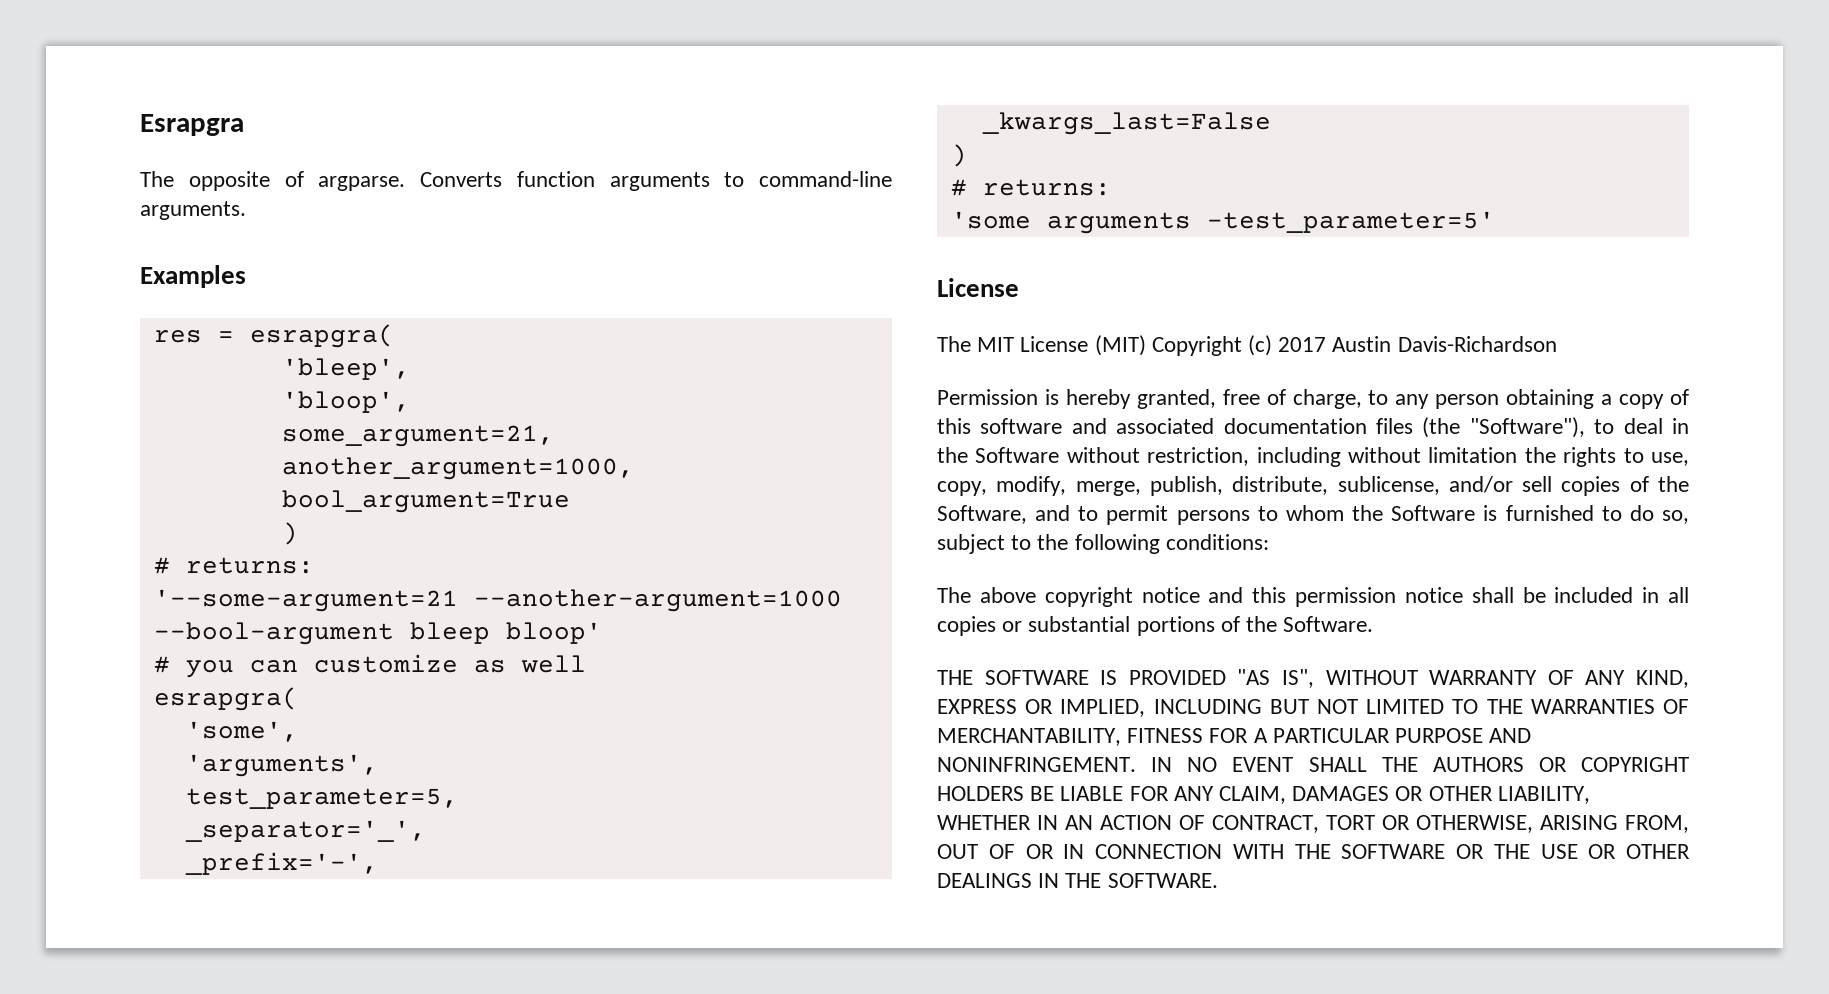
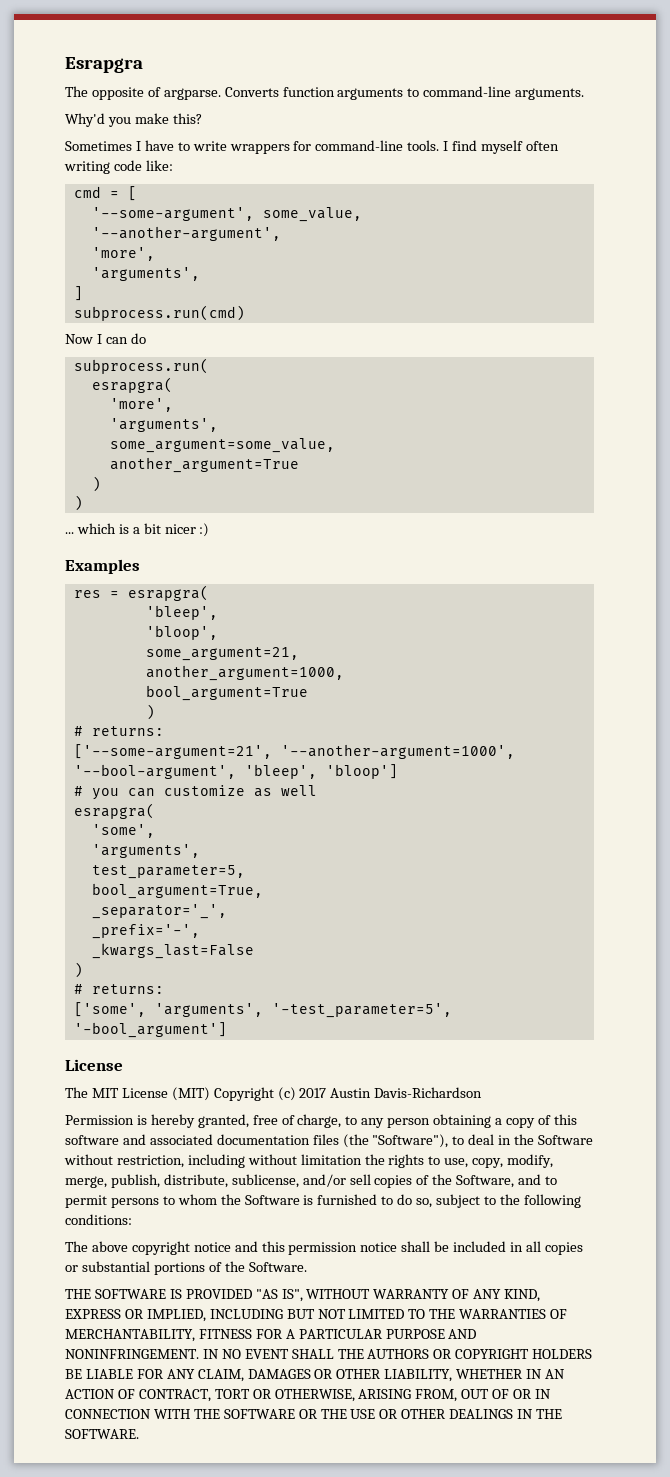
(246, 210) none -> [65,113,202,127] [65,140,559,154] [64,160,173,174] [73,186,137,201] [91,207,362,222] [91,226,281,241] [91,247,155,261] [91,267,200,281] [73,286,83,301] [73,305,245,321] [65,333,146,344] [73,358,209,374] [91,377,173,393] [109,398,173,412] [109,418,218,432] [109,438,335,453] [109,457,299,473] [91,476,101,492] [73,495,83,511] [65,523,210,537] // Why'd you make this? // Sometimes I have to write wrappers for command-line tools. I find myself often writing code like: // cmd = [ // '--some-argument', some_value, // '--another-argument', // 'more', // 'arguments', // ] // subprocess.run(cmd) // Now I can do // subprocess.run( // esrapgra( // 'more', // 'arguments', // some_argument=some_value, // another_argument=True // ) // ) // ... which is a bit nicer :)
[153,589,842,612] [153,622,602,645] '--some-argument=21 --another-argument=1000 --bool-argument bleep bloop' -> [73,744,515,759] [73,764,398,779] ['--some-argument=21', '--another-argument=1000', '--bool-argument', 'bleep', 'bloop']
(458, 798) none -> [91,883,263,899] // bool_argument=True,
[950,211,1495,234] 'some arguments -test_parameter=5' -> [73,1002,452,1018] [73,1022,227,1038] ['some', 'arguments', '-test_parameter=5', '-bool_argument']

